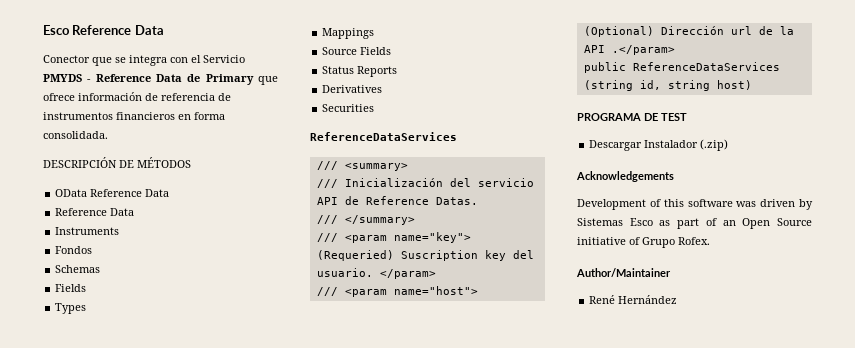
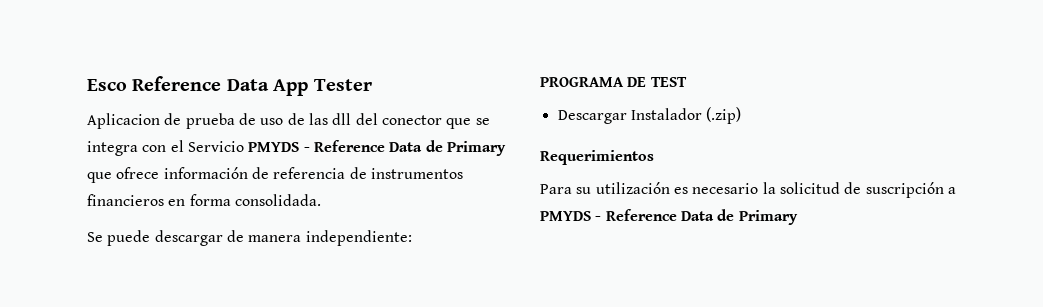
[43,55,90,63] // Conector -> [273,79,372,96] [87,113,442,129] App Tester // Aplicacion de prueba de uso de las dll del conector
[43,157,191,168] [55,189,170,197] [55,208,135,216] [55,227,120,235] [55,246,93,254] [55,265,101,273] [55,284,87,292] [55,303,87,314] [322,28,375,39] [322,47,392,55] [322,66,398,77] [322,85,383,93] [322,104,375,112] [310,132,457,141] [316,161,408,171] [316,178,534,188] [316,196,478,205] [316,215,415,225] [316,232,471,243] [316,250,534,261] [316,268,436,279] [316,286,478,297] [583,26,794,37] [583,45,675,55] [583,62,780,73] [583,80,752,91] DESCRIPCIÓN DE MÉTODOS // OData Reference Data // Reference Data // Instruments // Fondos // Schemas // Fields // Types // Mappings // Source Fields // Status Reports // Derivatives // Securities // ReferenceDataServices // /// <summary> // /// Inicialización del servicio API de Reference Datas. // /// </summary> // /// <param name="key"> (Requeried) Suscription key del usuario. </param> // /// <param name="host"> (Optional) Dirección url de la API .</param> // public ReferenceDataServices (string id, string host) -> [87,230,412,246] Se puede descargar de manera independiente:
[576,171,674,182] [577,199,813,210] [577,218,812,229] [577,237,710,248] [576,268,671,277] [589,295,678,304] Acknowledgements // Development of this software was driven by Sistemas Esco as part of an Open Source initiative of Grupo Rofex. // Author/Maintainer // René Hernández -> [540,150,654,165] [540,182,956,198] [540,209,798,225] Requerimientos // Para su utilización es necesario la solicitud de suscripción a PMYDS - Reference Data de Primary

